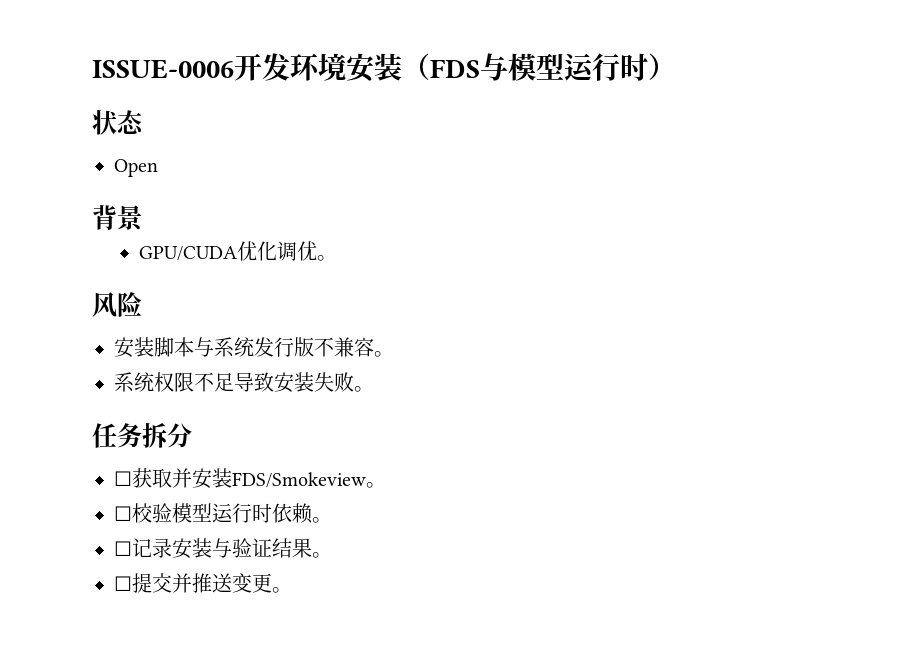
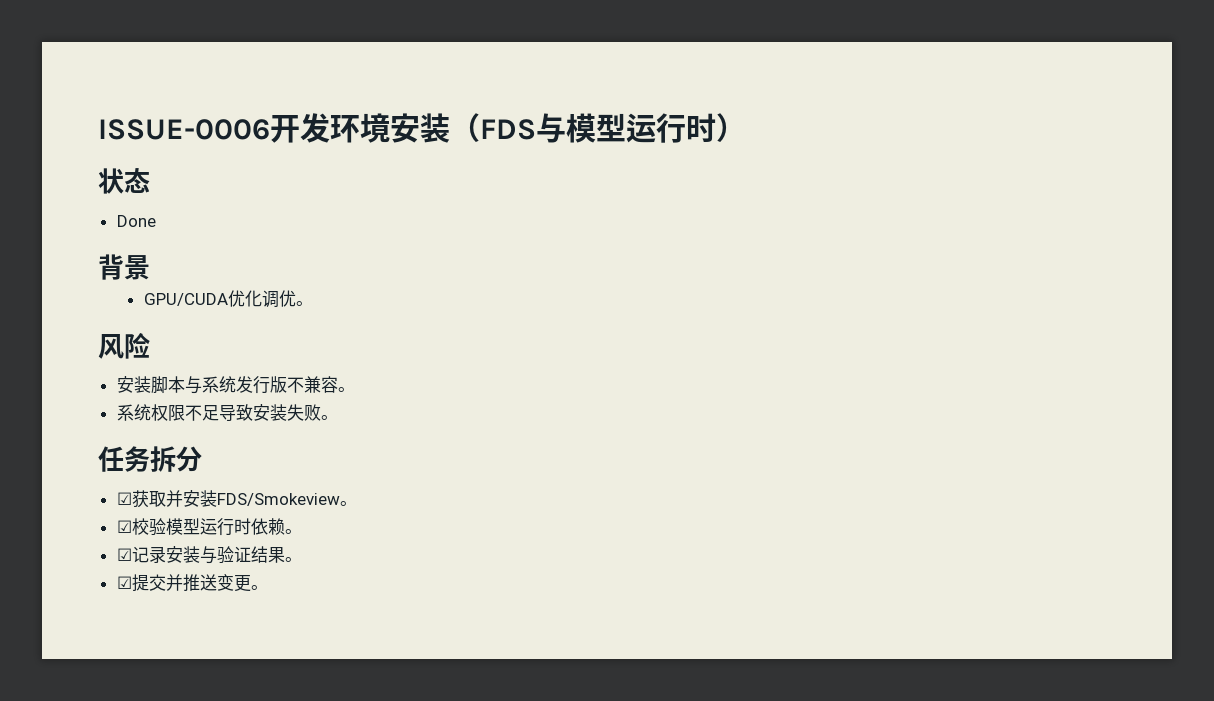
[114,159,158,177] Open -> [116,215,156,227] Done
[114,471,132,486] ☐ -> [116,492,132,505] ☑
[114,506,132,521] ☐ -> [116,520,132,533] ☑
[114,541,132,556] ☐ -> [116,548,132,561] ☑
[114,576,132,591] ☐ -> [116,576,132,589] ☑

